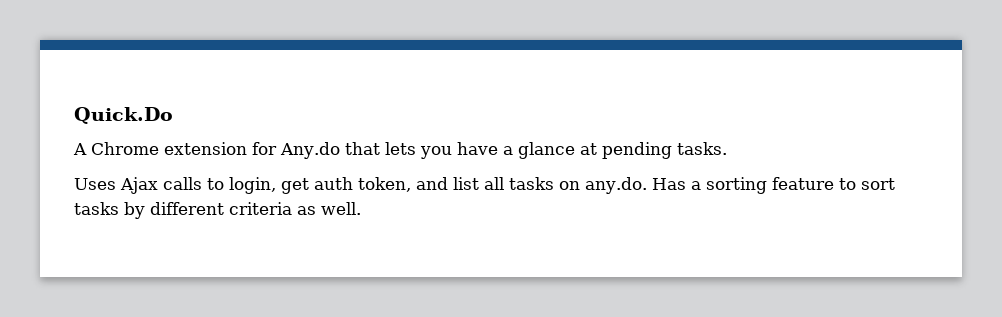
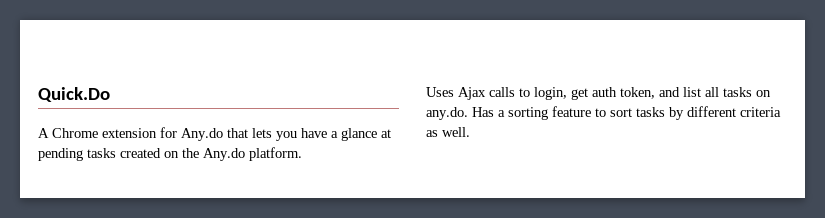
[676,142,727,155] tasks. -> [87,147,302,161] tasks created on the Any.do platform.

